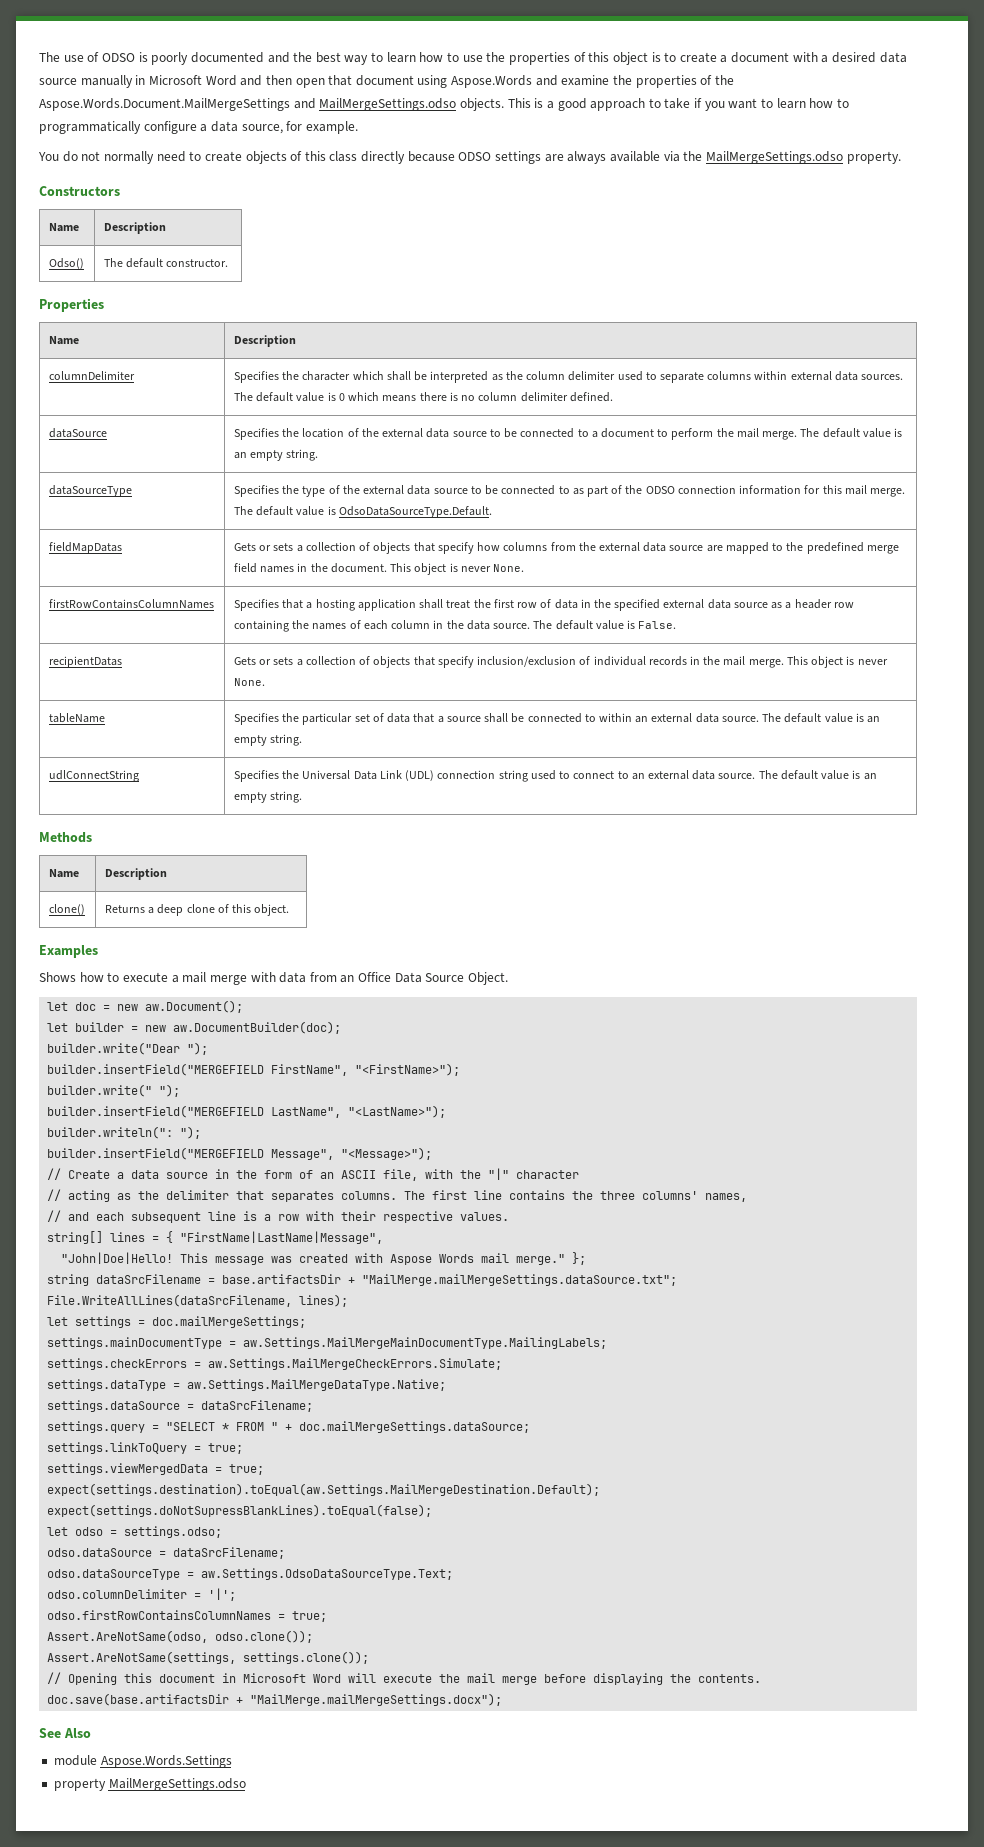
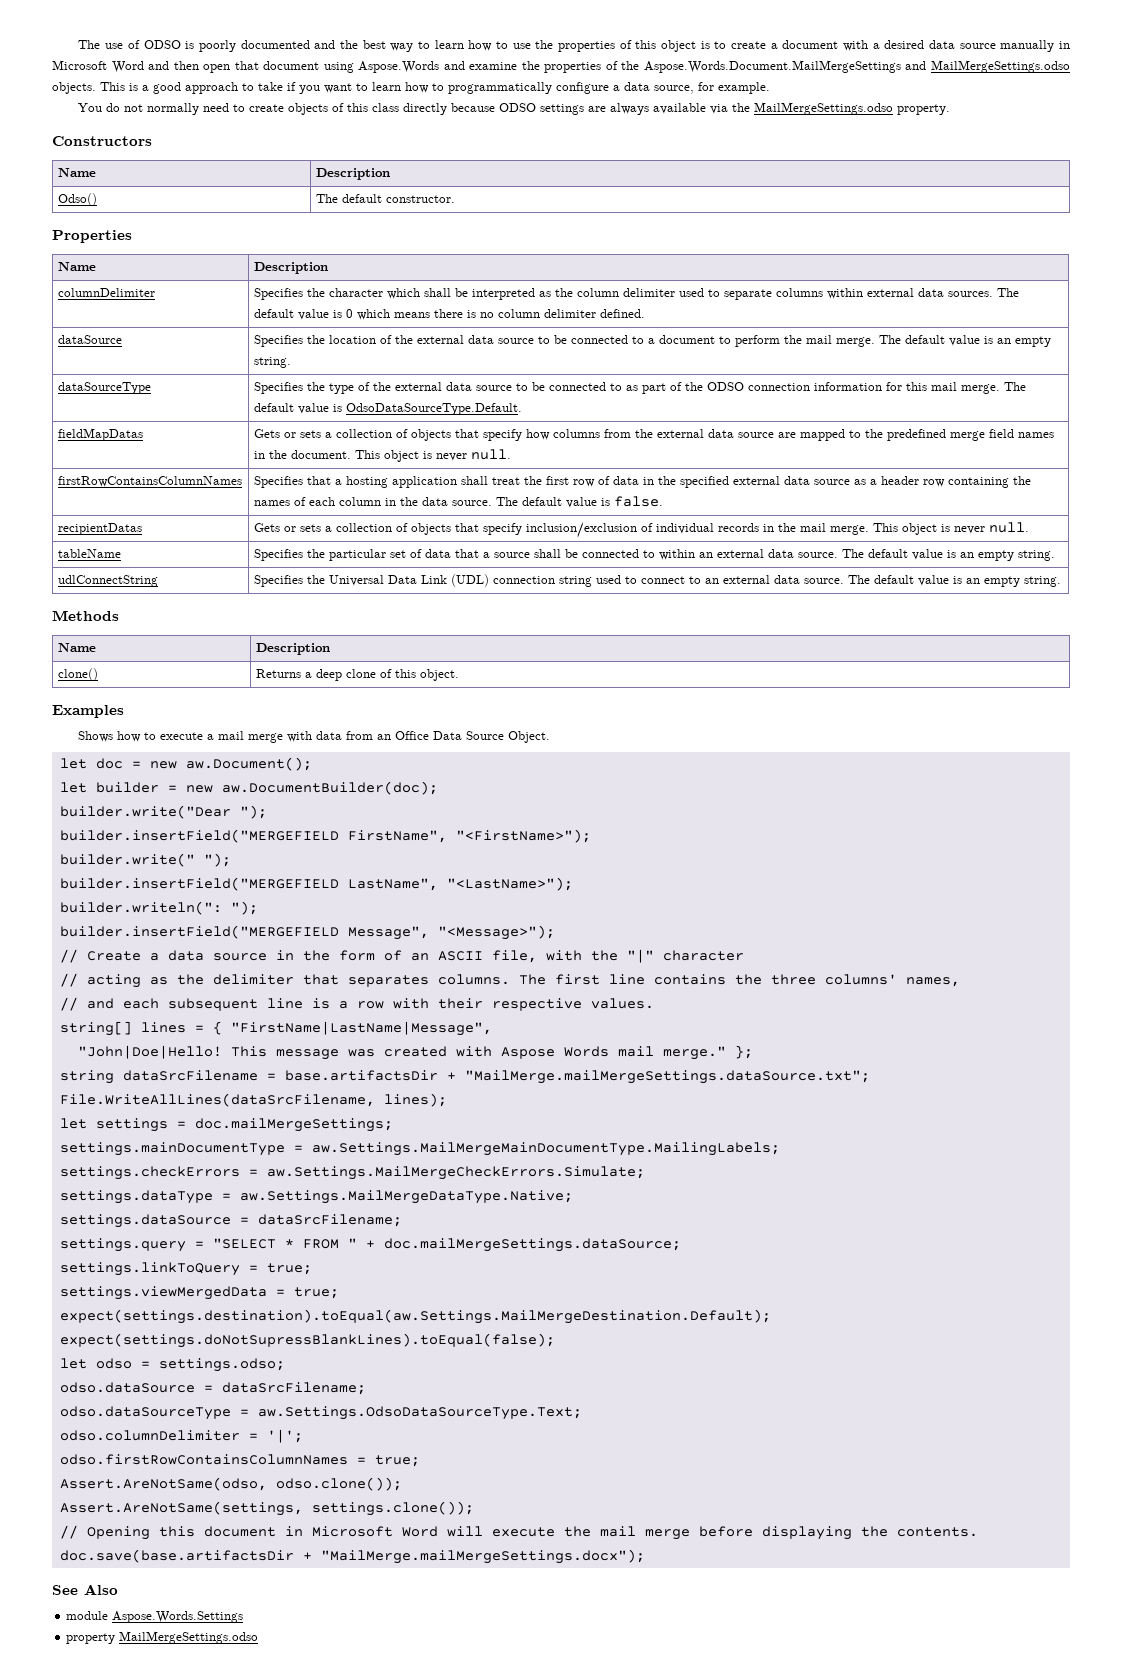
[493,564,525,572] None. -> [471,449,512,460] null.
[638,621,677,629] False. -> [614,496,664,507] false.
[233,678,265,686] None. -> [989,522,1030,533] null.

